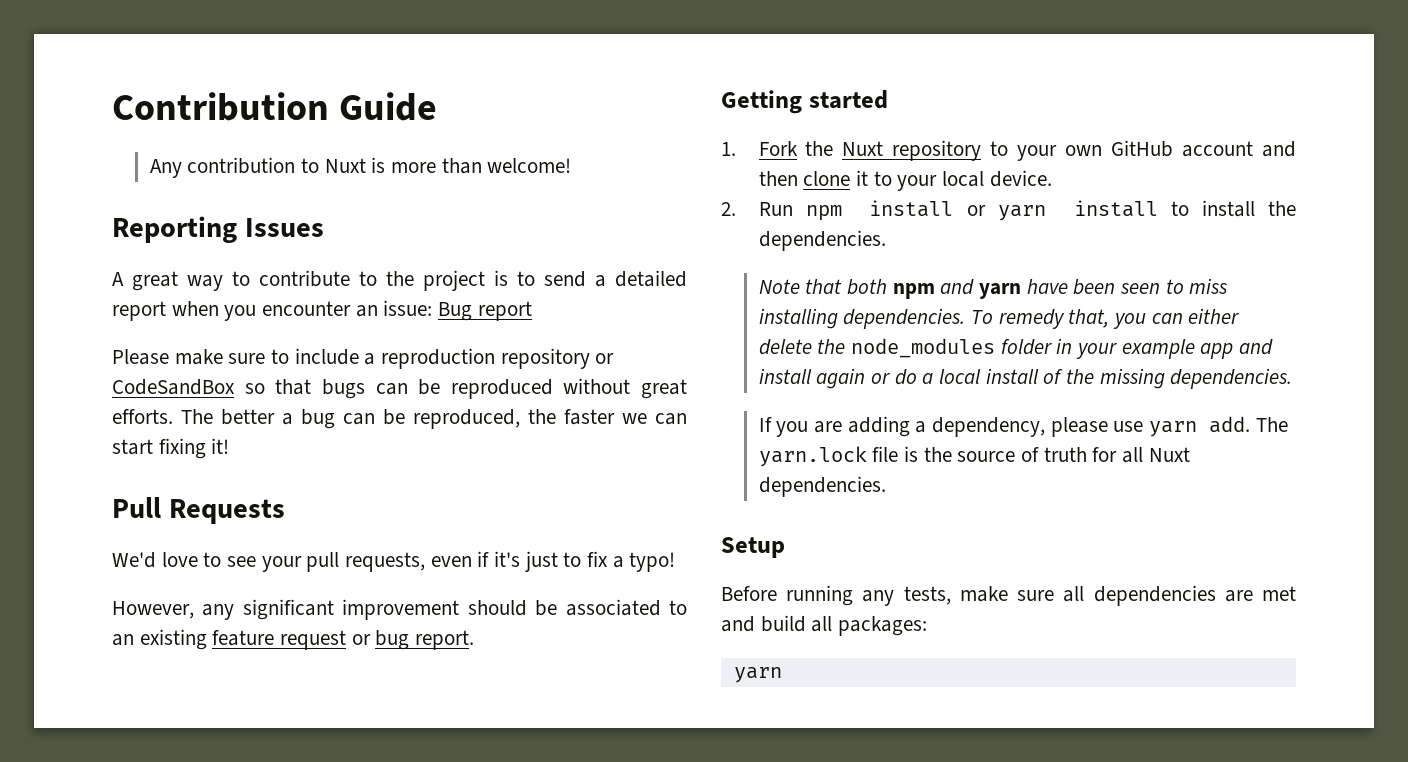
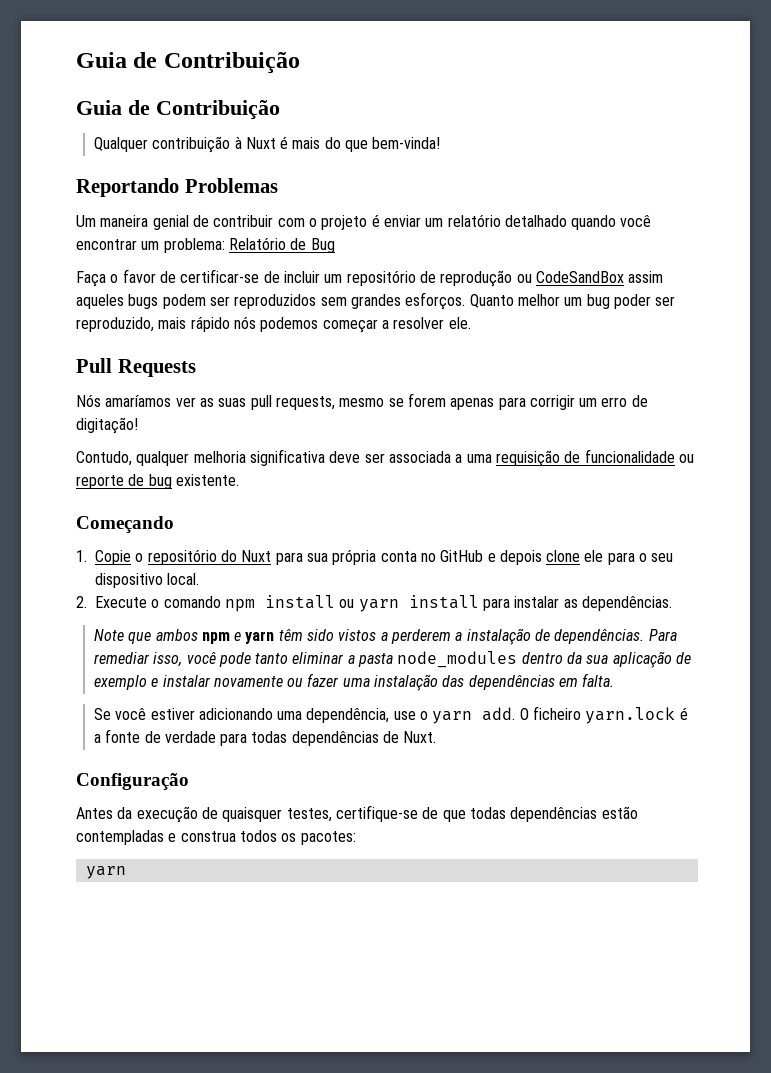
[112,92,438,121] [149,157,572,178] [112,216,324,243] [112,270,687,291] [112,300,532,321] [112,348,615,369] [112,378,687,399] [112,409,687,429] [112,438,230,459] [112,497,285,524] [112,551,676,572] [112,599,687,620] [112,629,475,650] [721,90,888,114] [721,140,1296,161] [758,170,1052,191] [721,202,793,216] Contribution Guide // Any contribution to Nuxt is more than welcome! // Reporting Issues // A great way to contribute to the project is to send a detailed report when you encounter an issue: Bug report // Please make sure to include a reproduction repository or CodeSandBox so that bugs can be reproduced without great efforts. The better a bug can be reproduced, the faster we can start fixing it! // Pull Requests // We'd love to see your pull requests, even if it's just to fix a typo! // However, any significant improvement should be associated to an existing feature request or bug report. // Getting started // 1. Fork the Nuxt repository to your own GitHub account and then clone it to your local device. // 2. Run -> [76,52,300,74] [76,100,280,120] [93,136,441,153] [76,178,278,197] [76,214,652,230] [76,237,335,253] [76,269,664,287] [76,292,676,310] [76,316,471,333] [76,358,196,377] [76,393,648,410] [76,417,138,434] [76,449,694,467] [76,474,239,489] [76,516,174,533] [76,549,674,565] [95,573,200,588] [76,596,221,608] Guia de Contribuição // Guia de Contribuição // Qualquer contribuição à Nuxt é mais do que bem-vinda! // Reportando Problemas // Um maneira genial de contribuir com o projeto é enviar um relatório detalhado quando você encontrar um problema: Relatório de Bug // Faça o favor de certificar-se de incluir um repositório de reprodução ou CodeSandBox assim aqueles bugs podem ser reproduzidos sem grandes esforços. Quanto melhor um bug poder ser reproduzido, mais rápido nós podemos começar a resolver ele. // Pull Requests // Nós amaríamos ver as suas pull requests, mesmo se forem apenas para corrigir um erro de digitação! // Contudo, qualquer melhoria significativa deve ser associada a uma requisição de funcionalidade ou reporte de bug existente. // Começando // 1. Copie o repositório do Nuxt para sua própria conta no GitHub e depois clone ele para o seu dispositivo local. // 2. Execute o comando
[966,205,986,216] or -> [339,599,355,608] ou
[1170,200,1297,217] [758,230,886,251] [758,278,1228,299] [758,308,1240,329] [758,338,1273,359] [758,368,1293,389] [758,416,1288,437] [758,446,1190,467] [758,476,886,497] [721,537,785,558] [721,585,1296,606] [721,615,928,636] to install the dependencies. // Note that both npm and yarn have been seen to miss installing dependencies. To remedy that, you can either delete the node_modules folder in your example app and install again or do a local install of the missing dependencies. // If you are adding a dependency, please use yarn add. The yarn.lock file is the source of truth for all Nuxt dependencies. // Setup // Before running any tests, make sure all dependencies are met and build all packages: -> [482,596,672,611] [93,628,677,645] [93,651,692,668] [93,673,615,691] [93,706,688,724] [93,729,437,746] [76,773,189,790] [76,805,638,823] [76,830,356,845] para instalar as dependências. // Note que ambos npm e yarn têm sido vistos a perderem a instalação de dependências. Para remediar isso, você pode tanto eliminar a pasta node_modules dentro da sua aplicação de exemplo e instalar novamente ou fazer uma instalação das dependências em falta. // Se você estiver adicionando uma dependência, use o yarn add. O ficheiro yarn.lock é a fonte de verdade para todas dependências de Nuxt. // Configuração // Antes da execução de quaisquer testes, certifique-se de que todas dependências estão contempladas e construa todos os pacotes:

